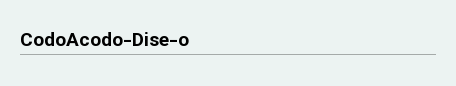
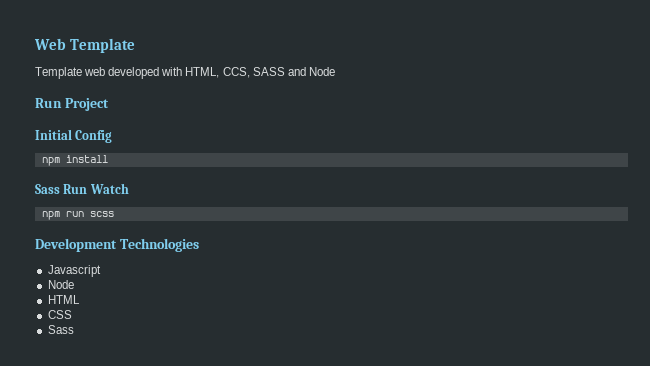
[20,32,189,46] CodoAcodo-Dise-o -> [34,38,135,53] [35,67,335,79] [35,98,109,111] [35,129,113,143] [41,155,108,166] [35,183,129,194] [41,211,114,220] [35,238,199,252] [47,265,101,277] [47,280,74,289] [47,295,80,304] [47,310,72,319] [47,325,74,334] Web Template // Template web developed with HTML, CCS, SASS and Node // Run Project // Initial Config // npm install // Sass Run Watch // npm run scss // Development Technologies // Javascript // Node // HTML // CSS // Sass

